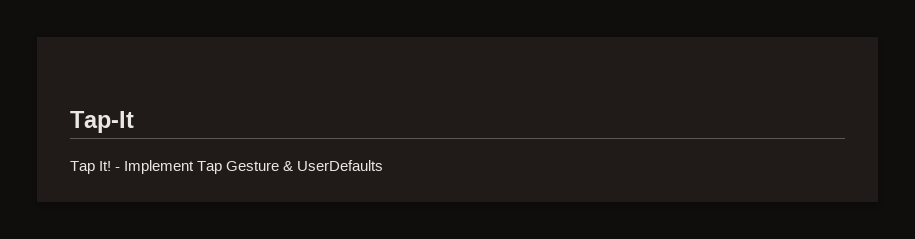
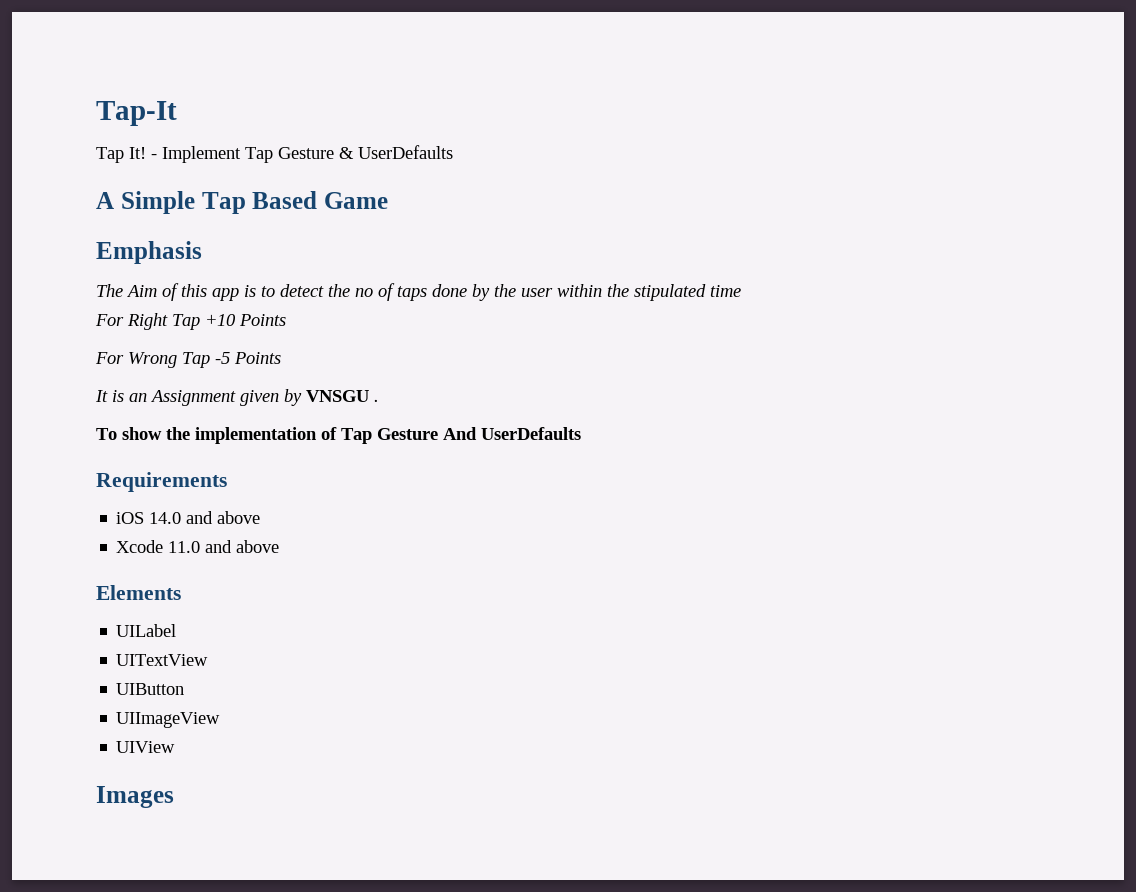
(384, 165) none -> [96,191,388,214] [96,241,202,264] [96,283,741,301] [95,313,286,330] [95,352,281,368] [95,389,379,406] [96,427,581,444] [96,472,227,492] [116,511,261,524] [116,540,280,553] [96,585,181,600] [116,624,177,637] [116,654,209,666] [116,683,185,695] [116,712,221,728] [116,741,176,753] [96,786,174,808] // A Simple Tap Based Game // Emphasis // The Aim of this app is to detect the no of taps done by the user within the stipulated time // For Right Tap +10 Points // For Wrong Tap -5 Points // It is an Assignment given by VNSGU . // To show the implementation of Tap Gesture And UserDefaults // Requirements // iOS 14.0 and above // Xcode 11.0 and above // Elements // UILabel // UITextView // UIButton // UIImageView // UIView // Images

